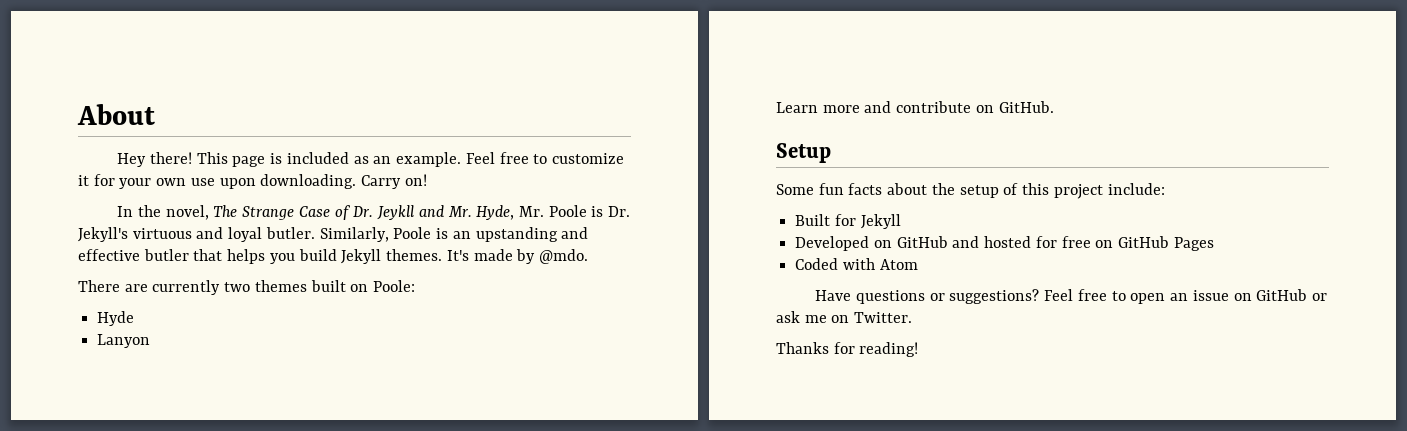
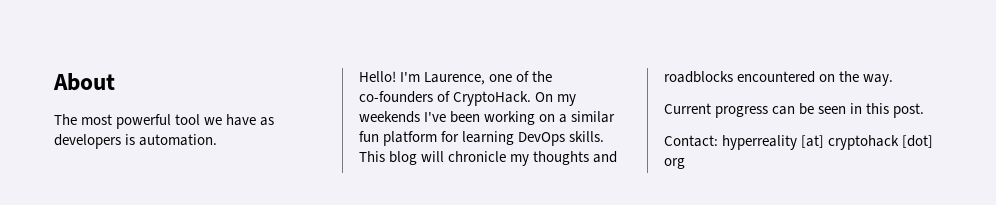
[117,152,624,167] [78,174,427,189] [117,205,631,220] [78,227,589,242] [78,249,588,264] [78,280,416,295] [97,311,135,326] [97,334,151,348] [776,101,1054,113] [776,143,831,163] [776,183,1165,199] [795,214,901,229] [795,236,1214,251] [795,258,918,270] [815,289,1327,304] [776,311,913,323] [776,342,919,357] Hey there! This page is included as an example. Feel free to customize it for your own use upon downloading. Carry on! // In the novel, The Strange Case of Dr. Jeykll and Mr. Hyde, Mr. Poole is Dr. Jekyll's virtuous and loyal butler. Similarly, Poole is an upstanding and effective butler that helps you build Jekyll themes. It's made by @mdo. // There are currently two themes built on Poole: // Hyde // Lanyon // Learn more and contribute on GitHub. // Setup // Some fun facts about the setup of this project include: // Built for Jekyll // Developed on GitHub and hosted for free on GitHub Pages // Coded with Atom // Have questions or suggestions? Feel free to open an issue on GitHub or ask me on Twitter. // Thanks for reading! -> [54,114,275,129] [54,134,218,149] [359,71,553,85] [359,91,577,106] [359,111,616,125] [359,131,605,146] [359,151,618,166] [664,71,894,86] [664,103,925,118] [664,135,934,150] [664,158,685,169] The most powerful tool we have as developers is automation. // Hello! I'm Laurence, one of the co-founders of CryptoHack. On my weekends I've been working on a similar fun platform for learning DevOps skills. This blog will chronicle my thoughts and roadblocks encountered on the way. // Current progress can be seen in this post. // Contact: hyperreality [at] cryptohack [dot] org

